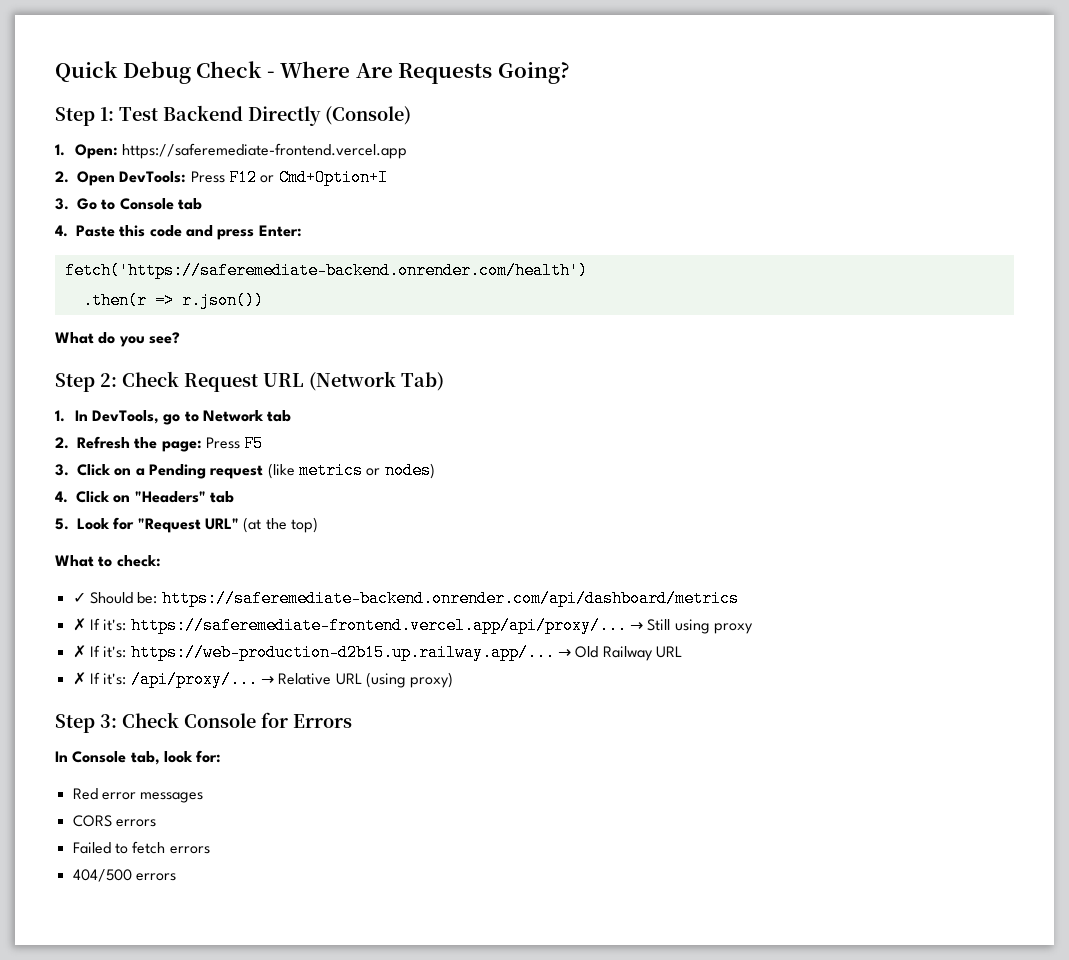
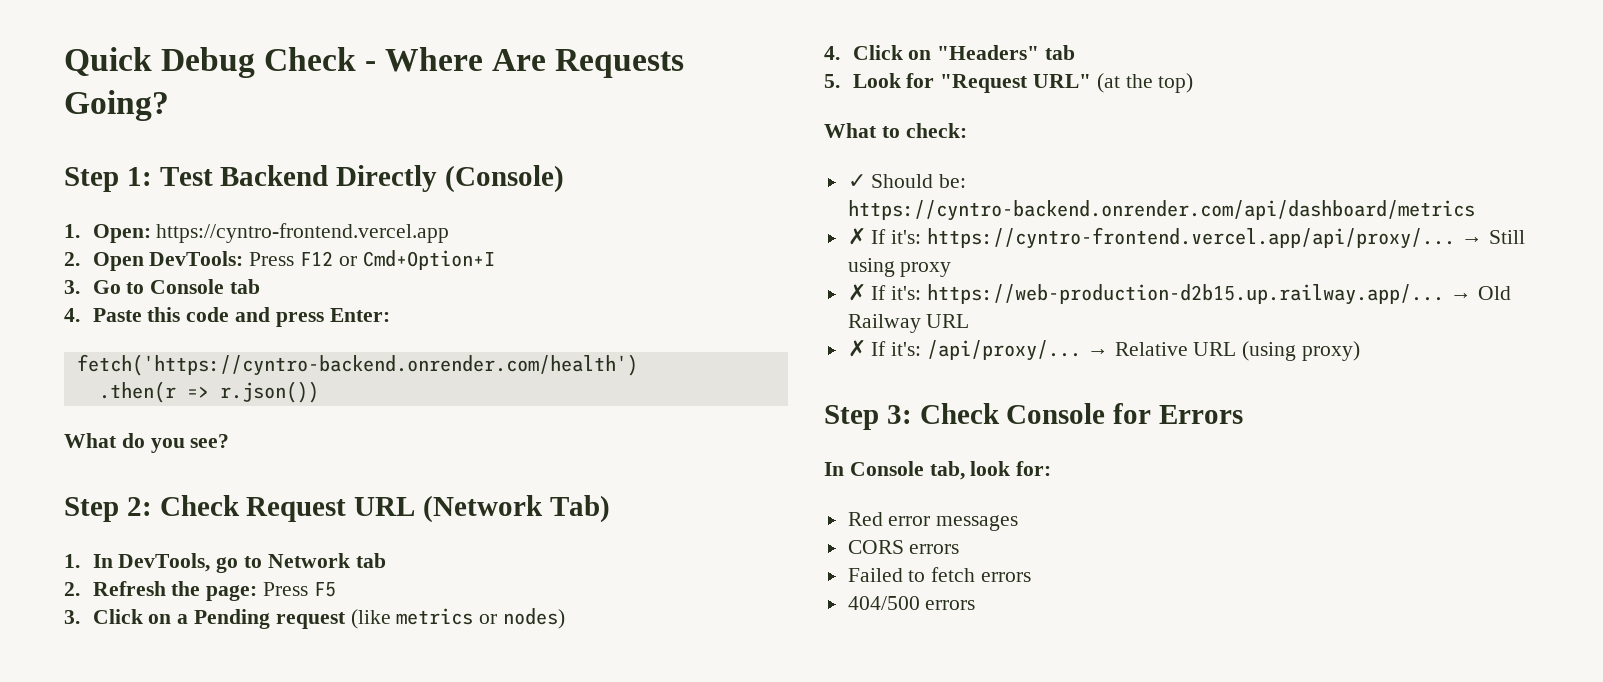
[122,143,408,159] https://saferemediate-frontend.vercel.app -> [156,223,450,243] https://cyntro-frontend.vercel.app
[64,262,588,279] fetch('https://saferemediate-backend.onrender.com/health') -> [76,354,638,376] fetch('https://cyntro-backend.onrender.com/health')
[161,590,739,607] [72,617,627,634] https://saferemediate-backend.onrender.com/api/dashboard/metrics // ✗ If it's: https://saferemediate-frontend.vercel.app/api/proxy/... -> [847,200,1475,221] [847,227,1456,249] https://cyntro-backend.onrender.com/api/dashboard/metrics // ✗ If it's: https://cyntro-frontend.vercel.app/api/proxy/...

